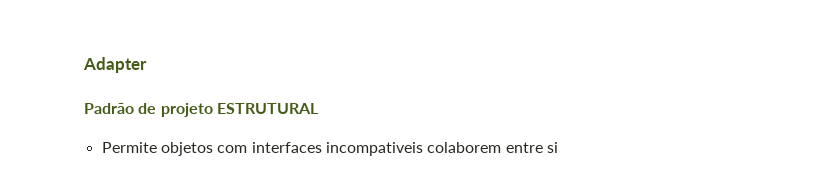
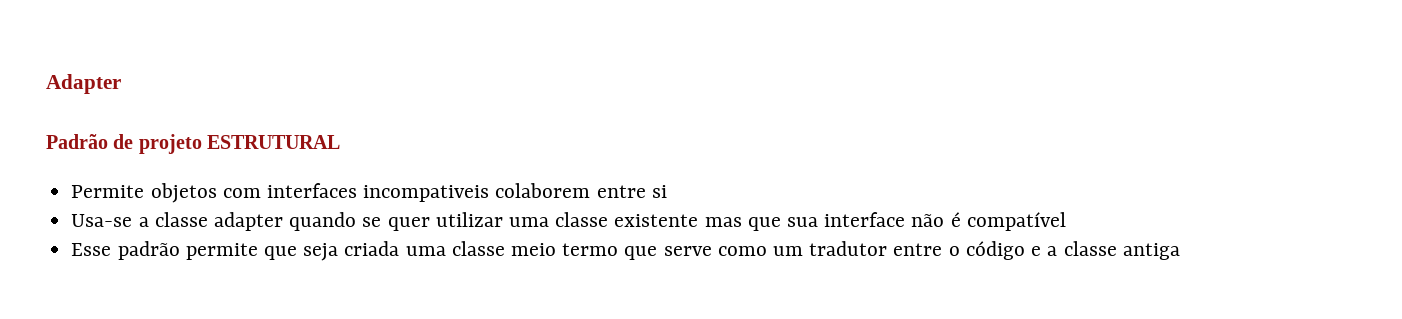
(558, 147) none -> [71,212,1066,231] [71,241,1180,261] // Usa-se a classe adapter quando se quer utilizar uma classe existente mas que sua interface não é compatível // Esse padrão permite que seja criada uma classe meio termo que serve como um tradutor entre o código e a classe antiga

